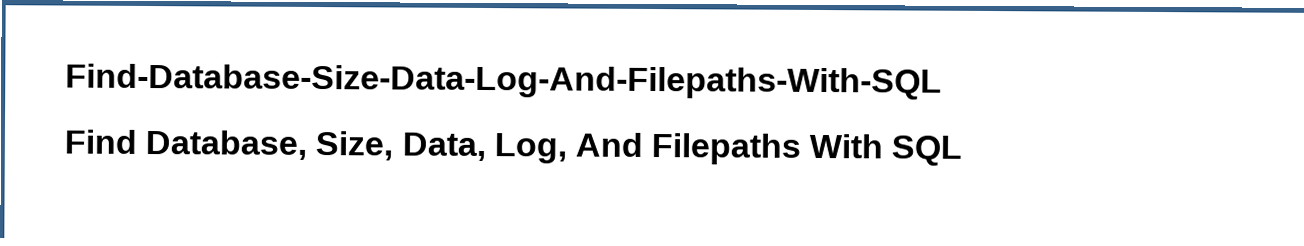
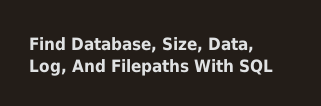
[65,63,942,100] Find-Database-Size-Data-Log-And-Filepaths-With-SQL // -> (29, 44) none

